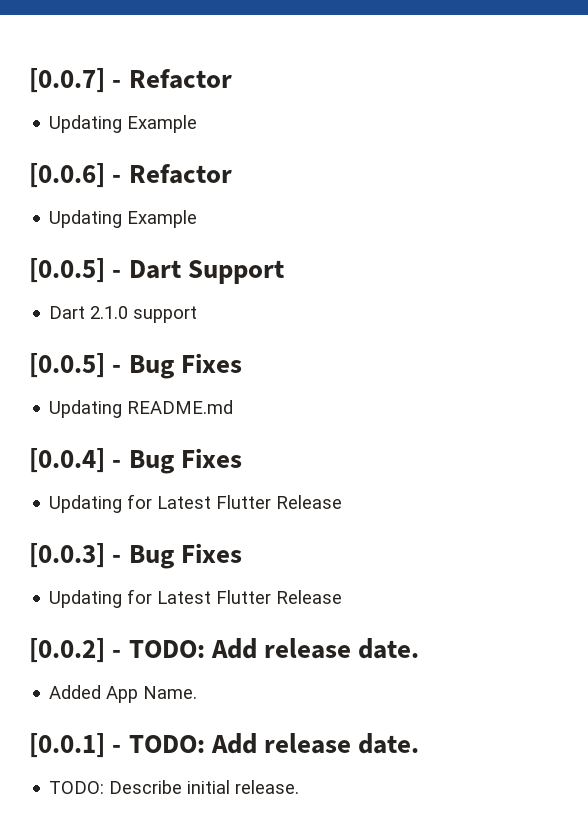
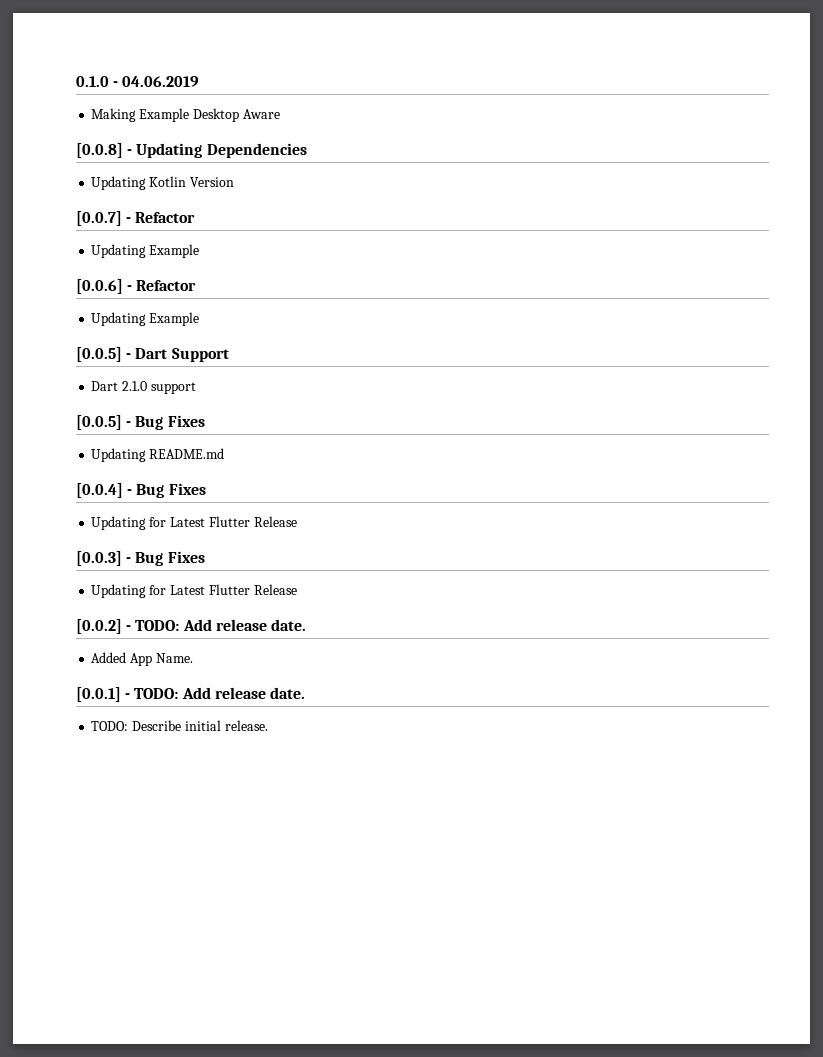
(29, 80) none -> [76,76,200,87] [91,108,280,122] [76,143,307,158] [91,176,234,190] 0.1.0 - 04.06.2019 // Making Example Desktop Aware // [0.0.8] - Updating Dependencies // Updating Kotlin Version //

